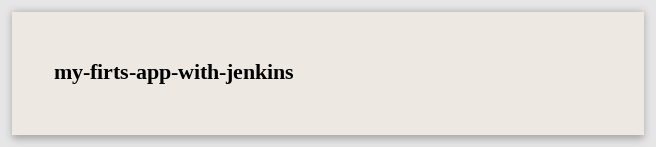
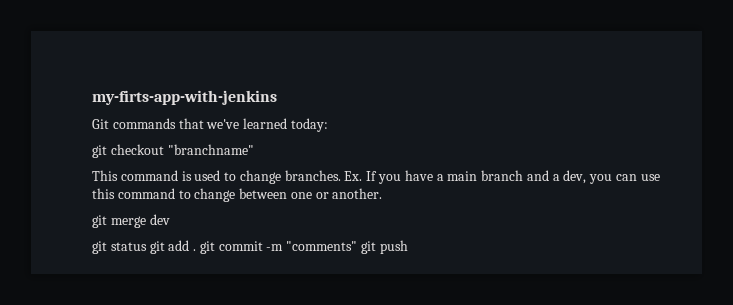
(294, 74) none -> [92,118,328,132] [92,144,254,158] [92,170,660,184] [92,188,383,202] [92,214,170,228] [92,240,408,254] // Git commands that we've learned today: // git checkout "branchname" // This command is used to change branches. Ex. If you have a main branch and a dev, you can use this command to change between one or another. // git merge dev // git status git add . git commit -m "comments" git push

